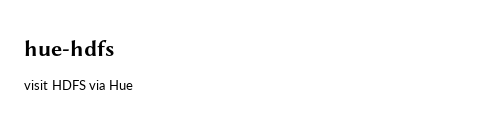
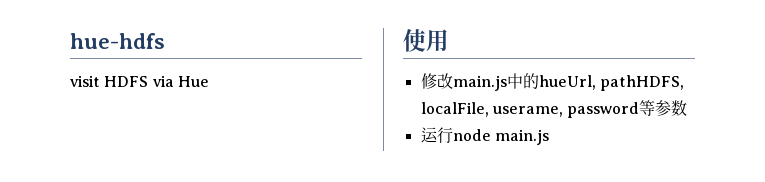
(133, 85) none -> [403,29,449,52] [420,73,684,91] [420,100,688,118] [420,127,549,145] // 使用 // 修改main.js中的hueUrl, pathHDFS, localFile, userame, password等参数 // 运行node main.js

